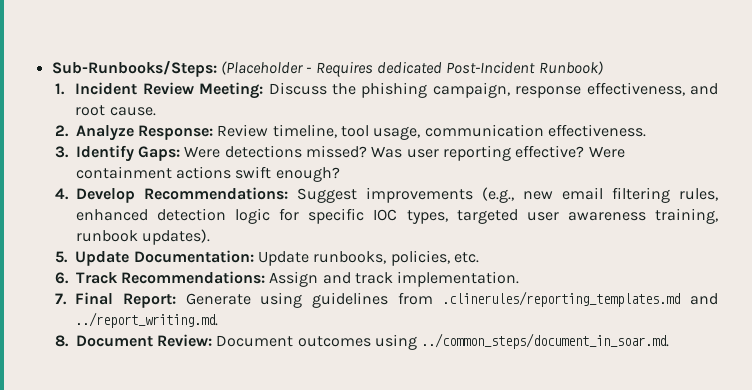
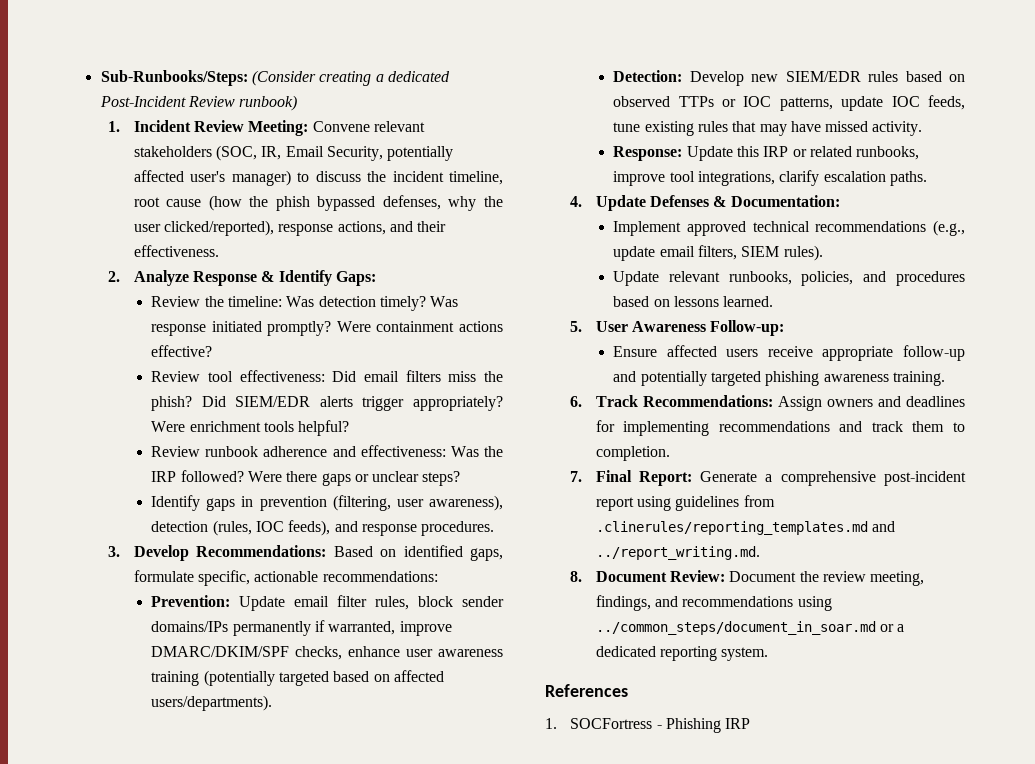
[220,61,603,77] [54,82,718,99] [75,105,156,116] [54,124,646,141] [54,145,625,162] [75,166,340,182] [54,187,719,203] [75,208,719,224] [75,229,211,245] [54,250,480,266] [54,271,520,287] (Placeholder - Requires dedicated Post-Incident Runbook) // 1. Incident Review Meeting: Discuss the phishing campaign, response effectiveness, and root cause. // 2. Analyze Response: Review timeline, tool usage, communication effectiveness. // 3. Identify Gaps: Were detections missed? Was user reporting effective? Were containment actions swift enough? // 4. Develop Recommendations: Suggest improvements (e.g., new email filtering rules, enhanced detection logic for specific IOC types, targeted user awareness training, runbook updates). // 5. Update Documentation: Update runbooks, policies, etc. // 6. Track Recommendations: Assign and track implementation. -> [251,70,450,86] [99,95,298,111] [108,120,425,136] [133,145,454,161] [133,170,503,186] [133,195,503,211] [133,220,447,236] [133,245,219,257] [108,270,376,286] [151,296,459,311] [151,321,504,336] [151,345,213,357] [151,370,503,382] [151,396,504,411] [151,420,350,436] [151,445,504,457] [151,470,461,486] [151,495,504,511] [151,520,495,536] [108,545,503,561] [133,570,438,586] [151,595,504,611] [151,620,452,636] [151,646,504,660] [151,670,444,686] [151,695,273,711] [613,70,965,86] [613,95,965,111] [613,121,923,136] [613,146,920,161] [613,170,927,186] [570,195,840,211] [613,220,965,236] [613,245,823,261] [613,271,965,286] [613,296,774,307] [570,320,785,336] [613,345,965,361] [613,371,945,386] [570,395,965,411] [595,420,965,436] [595,446,670,461] (Consider creating a dedicated Post-Incident Review runbook) // 1. Incident Review Meeting: Convene relevant stakeholders (SOC, IR, Email Security, potentially affected user's manager) to discuss the incident timeline, root cause (how the phish bypassed defenses, why the user clicked/reported), response actions, and their effectiveness. // 2. Analyze Response & Identify Gaps: // Review the timeline: Was detection timely? Was response initiated promptly? Were containment actions effective? // Review tool effectiveness: Did email filters miss the phish? Did SIEM/EDR alerts trigger appropriately? Were enrichment tools helpful? // Review runbook adherence and effectiveness: Was the IRP followed? Were there gaps or unclear steps? // Identify gaps in prevention (filtering, user awareness), detection (rules, IOC feeds), and response procedures. // 3. Develop Recommendations: Based on identified gaps, formulate specific, actionable recommendations: // Prevention: Update email filter rules, block sender domains/IPs permanently if warranted, improve DMARC/DKIM/SPF checks, enhance user awareness training (potentially targeted based on affected users/departments). // Detection: Develop new SIEM/EDR rules based on observed TTPs or IOC patterns, update IOC feeds, tune existing rules that may have missed activity. // Response: Update this IRP or related runbooks, improve tool integrations, clarify escalation paths. // 4. Update Defenses & Documentation: // Implement approved technical recommendations (e.g., update email filters, SIEM rules). // Update relevant runbooks, policies, and procedures based on lessons learned. // 5. User Awareness Follow-up: // Ensure affected users receive appropriate follow-up and potentially targeted phishing awareness training. // 6. Track Recommendations: Assign owners and deadlines for implementing recommendations and track them to completion.
(251, 299) none -> [765,471,966,486] [595,497,634,511] a comprehensive post-incident report
[297,333,670,350] outcomes using ../common_steps/document_in_soar.md. -> [799,571,925,586] [595,595,832,611] [595,621,905,635] [595,646,769,661] [545,684,628,697] [545,718,751,733] the review meeting, findings, and recommendations using ../common_steps/document_in_soar.md or a dedicated reporting system. // References // 1. SOCFortress - Phishing IRP

